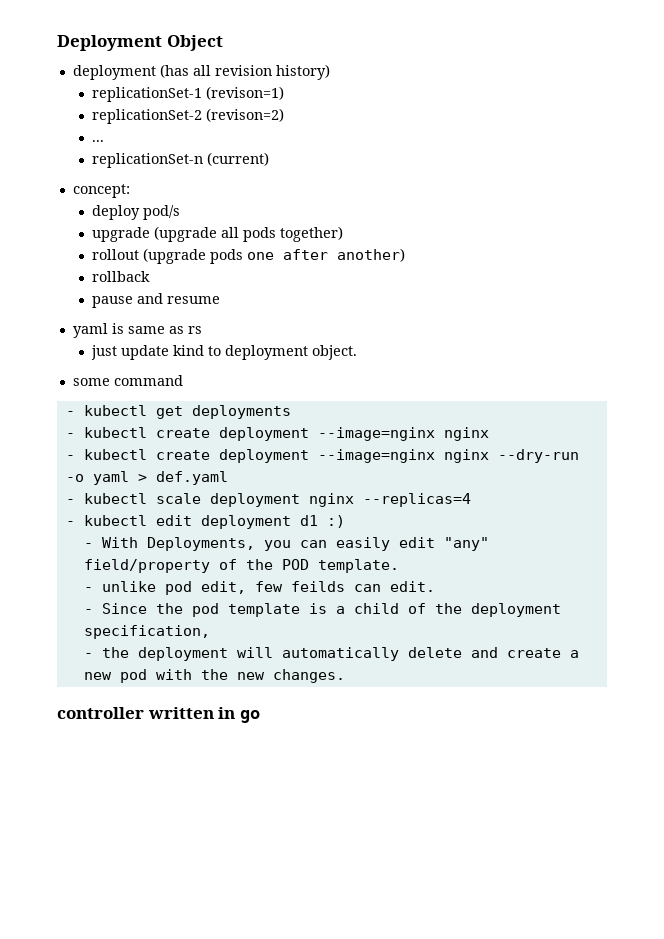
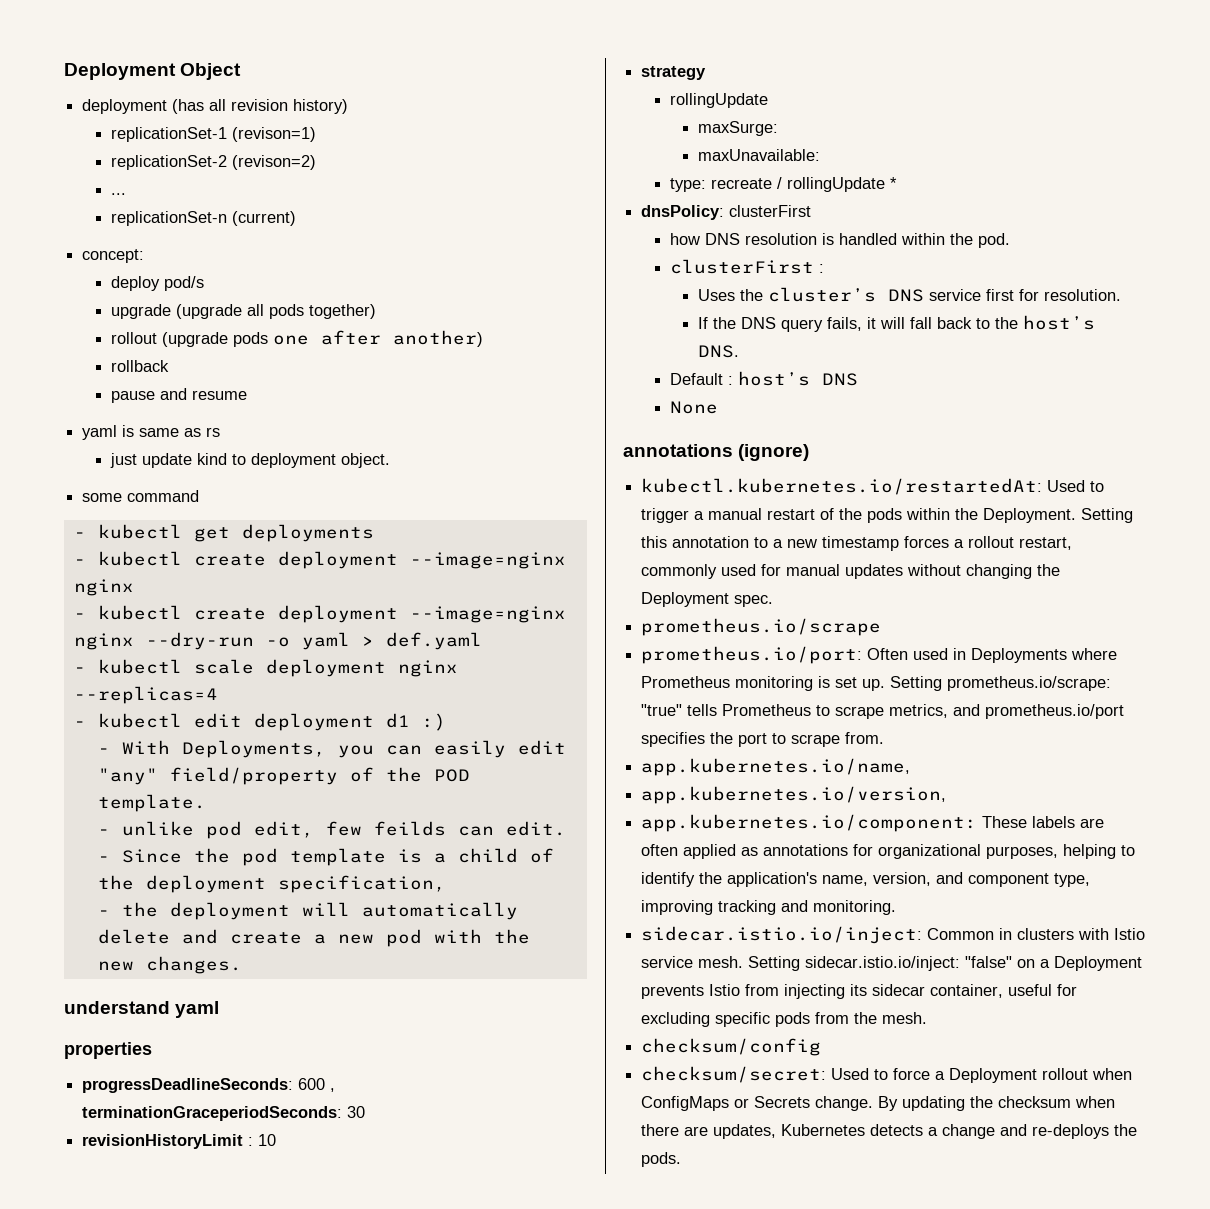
[57,707,260,723] controller written in go -> [64,1001,220,1018] [64,1042,152,1059] [82,1078,336,1093] [82,1106,366,1121] [82,1134,277,1149] [641,66,707,80] [669,93,768,108] [698,121,779,136] [698,149,821,161] [669,177,897,192] [641,205,812,220] [669,233,1010,248] [669,259,824,274] [698,287,1122,302] [698,315,1096,332] [698,345,740,358] [669,371,858,386] [669,401,718,414] [623,444,810,461] [641,478,1105,495] [641,508,1134,523] [641,536,1073,551] [641,564,1061,579] [641,592,774,607] [641,618,882,636] [641,646,1118,664] [641,676,1112,691] [641,704,1125,719] [641,732,885,747] [641,758,911,776] [641,786,947,804] [641,814,1105,832] [641,844,1136,859] [641,872,1091,887] [641,900,897,915] [641,926,1146,944] [641,956,1143,971] [641,984,1078,999] [641,1012,928,1027] [641,1038,822,1056] [641,1066,1133,1083] [641,1096,1116,1111] [641,1124,1138,1139] [641,1152,682,1167] understand yaml // properties // progressDeadlineSeconds: 600 , terminationGraceperiodSeconds: 30 // revisionHistoryLimit : 10 // strategy // rollingUpdate // maxSurge: // maxUnavailable: // type: recreate / rollingUpdate * // dnsPolicy: clusterFirst // how DNS resolution is handled within the pod. // clusterFirst : // Uses the cluster’s DNS service first for resolution. // If the DNS query fails, it will fall back to the host’s DNS. // Default : host’s DNS // None // annotations (ignore) // kubectl.kubernetes.io/restartedAt: Used to trigger a manual restart of the pods within the Deployment. Setting this annotation to a new timestamp forces a rollout restart, commonly used for manual updates without changing the Deployment spec. // prometheus.io/scrape // prometheus.io/port: Often used in Deployments where Prometheus monitoring is set up. Setting prometheus.io/scrape: "true" tells Prometheus to scrape metrics, and prometheus.io/port specifies the port to scrape from. // app.kubernetes.io/name, // app.kubernetes.io/version, // app.kubernetes.io/component: These labels are often applied as annotations for organizational purposes, helping to identify the application's name, version, and component type, improving tracking and monitoring. // sidecar.istio.io/inject: Common in clusters with Istio service mesh. Setting sidecar.istio.io/inject: "false" on a Deployment prevents Istio from injecting its sidecar container, useful for excluding specific pods from the mesh. // checksum/config // checksum/secret: Used to force a Deployment rollout when ConfigMaps or Secrets change. By updating the checksum when there are updates, Kubernetes detects a change and re-deploys the pods.

